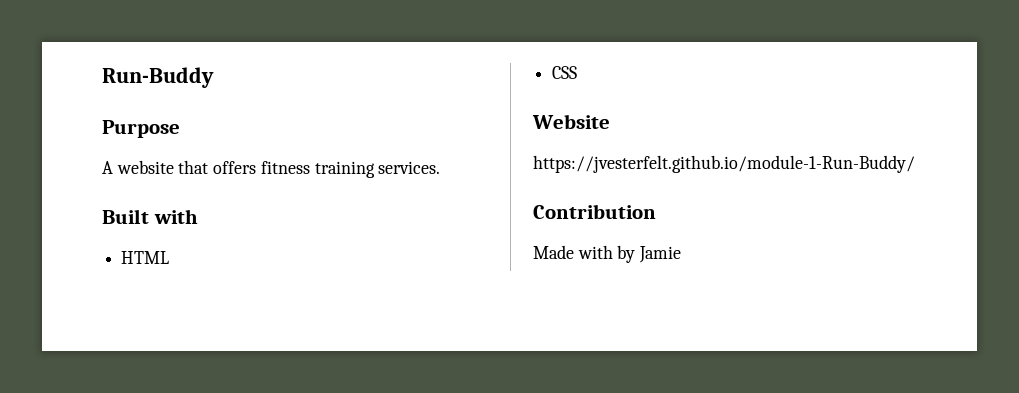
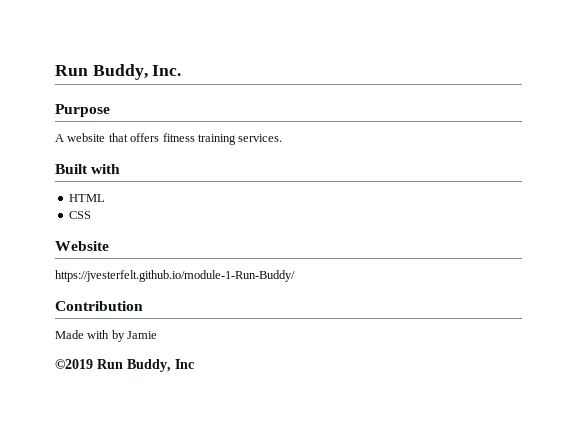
[102,67,214,88] Run-Buddy -> [55,64,182,80] Run Buddy, Inc.
(682, 254) none -> [55,359,194,372] // ©2019 Run Buddy, Inc

